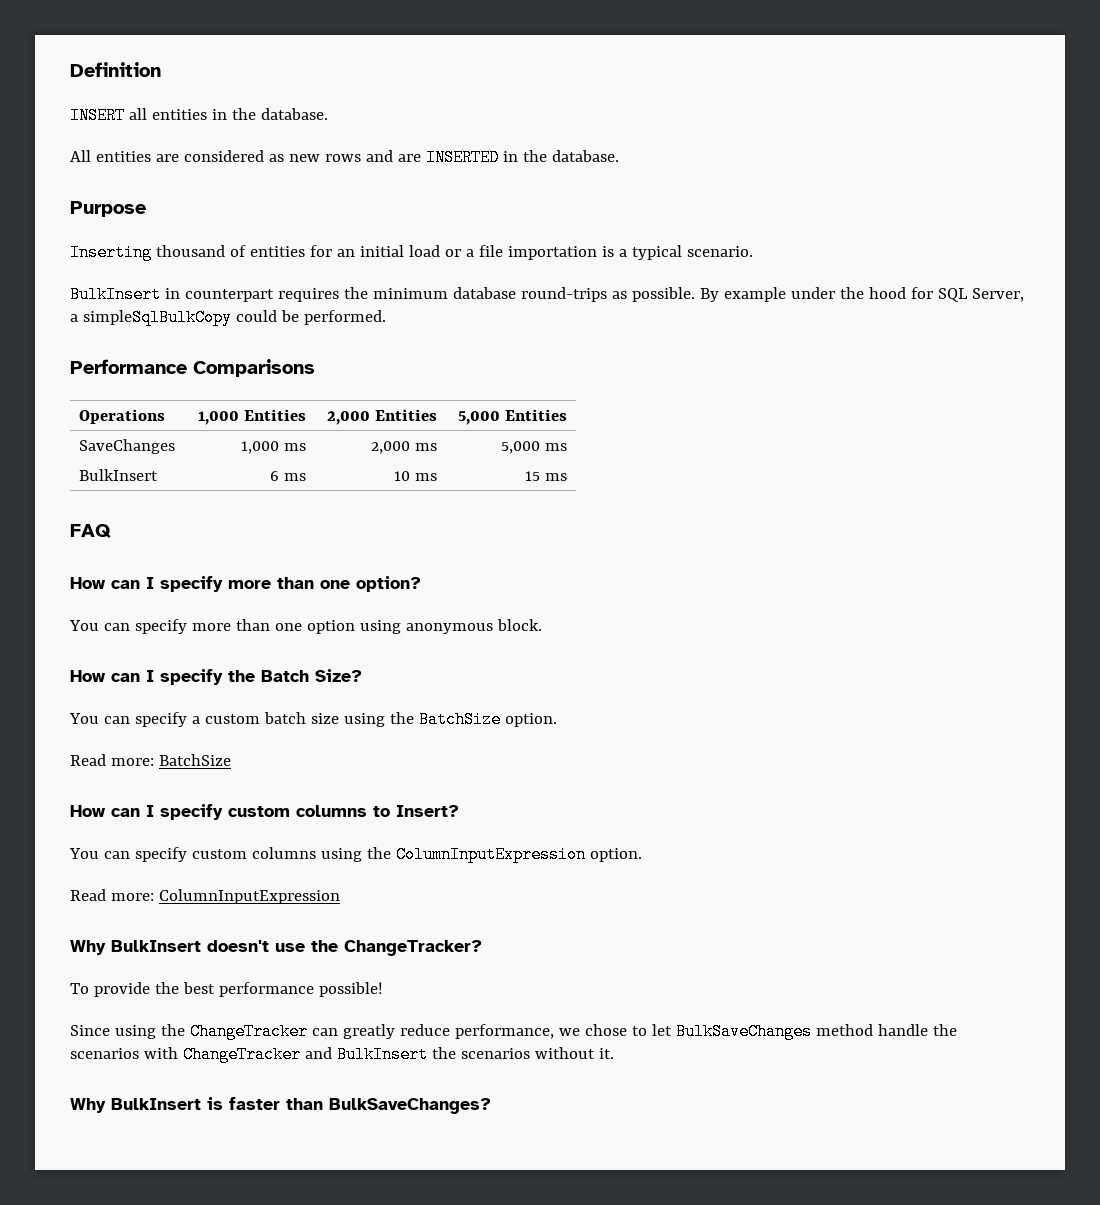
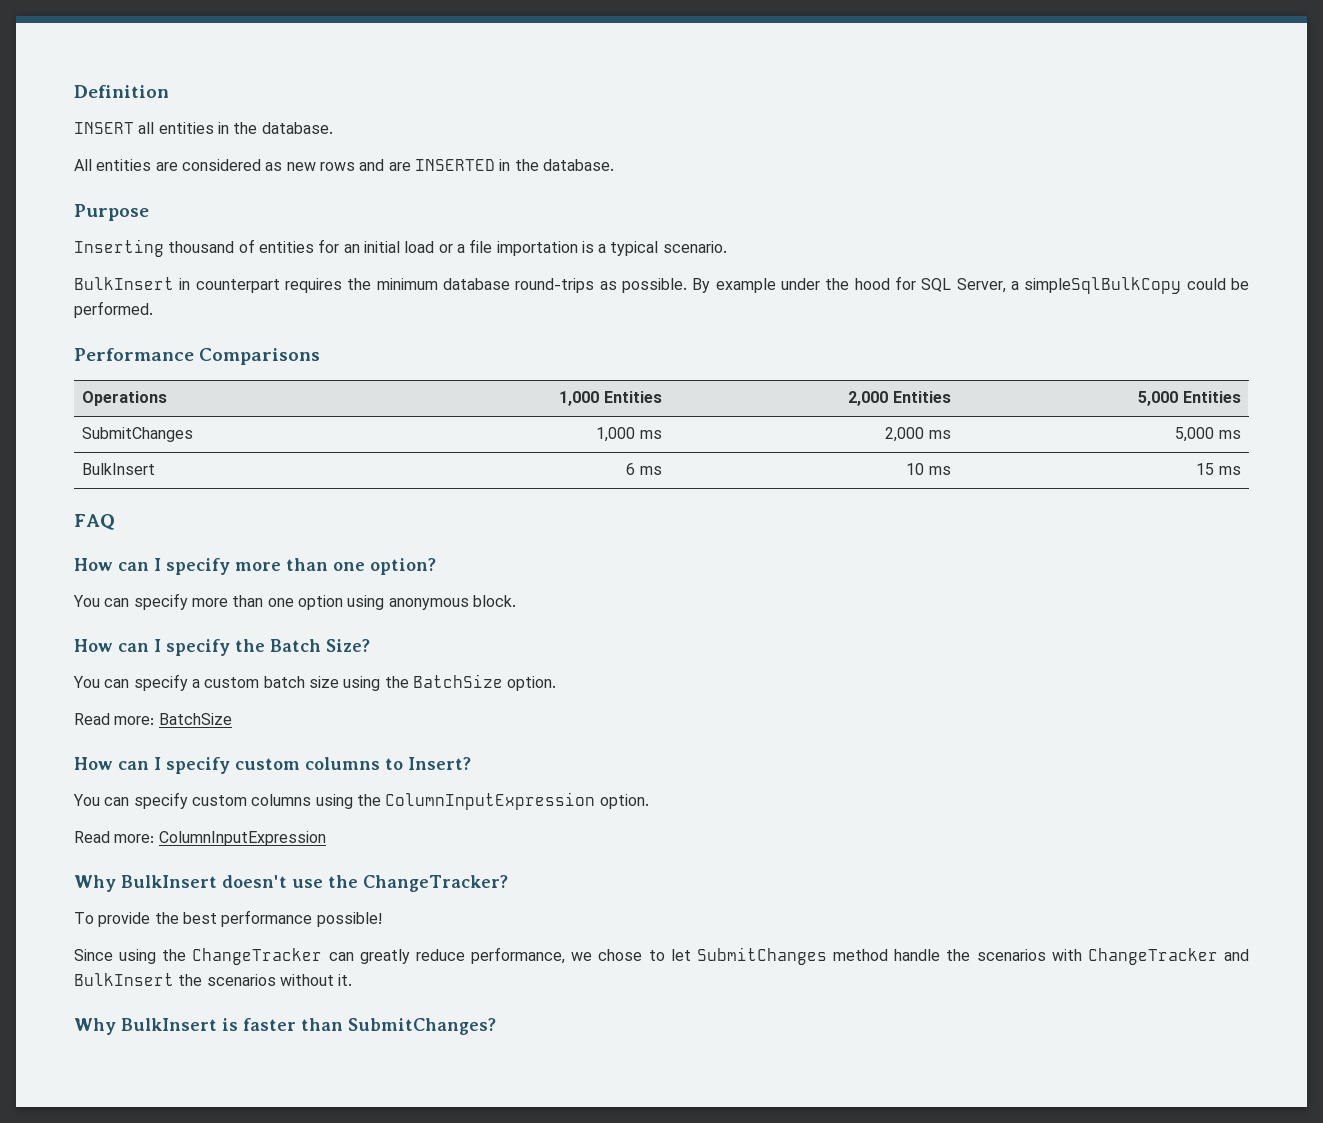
[79,439,176,454] SaveChanges -> [82,427,194,442] SubmitChanges
[675,1023,812,1040] BulkSaveChanges -> [696,947,827,965] SubmitChanges
[329,1098,491,1114] BulkSaveChanges? -> [348,1018,496,1035] SubmitChanges?

